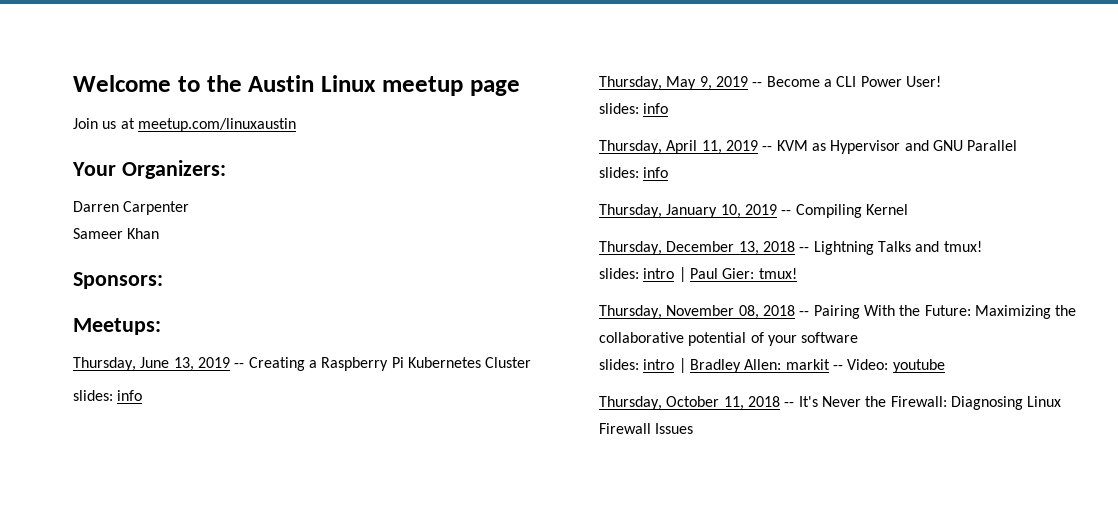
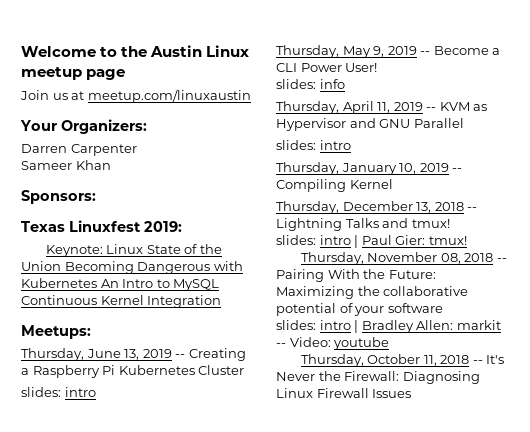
(163, 280) none -> [21,220,182,232] [45,244,222,257] [21,261,243,274] [21,278,220,291] [21,295,222,308] // Texas Linuxfest 2019: // Keynote: Linux State of the Union Becoming Dangerous with Kubernetes An Intro to MySQL Continuous Kernel Integration
[117,390,143,401] info -> [64,387,96,397] intro
[643,167,669,178] info -> [319,140,351,150] intro

